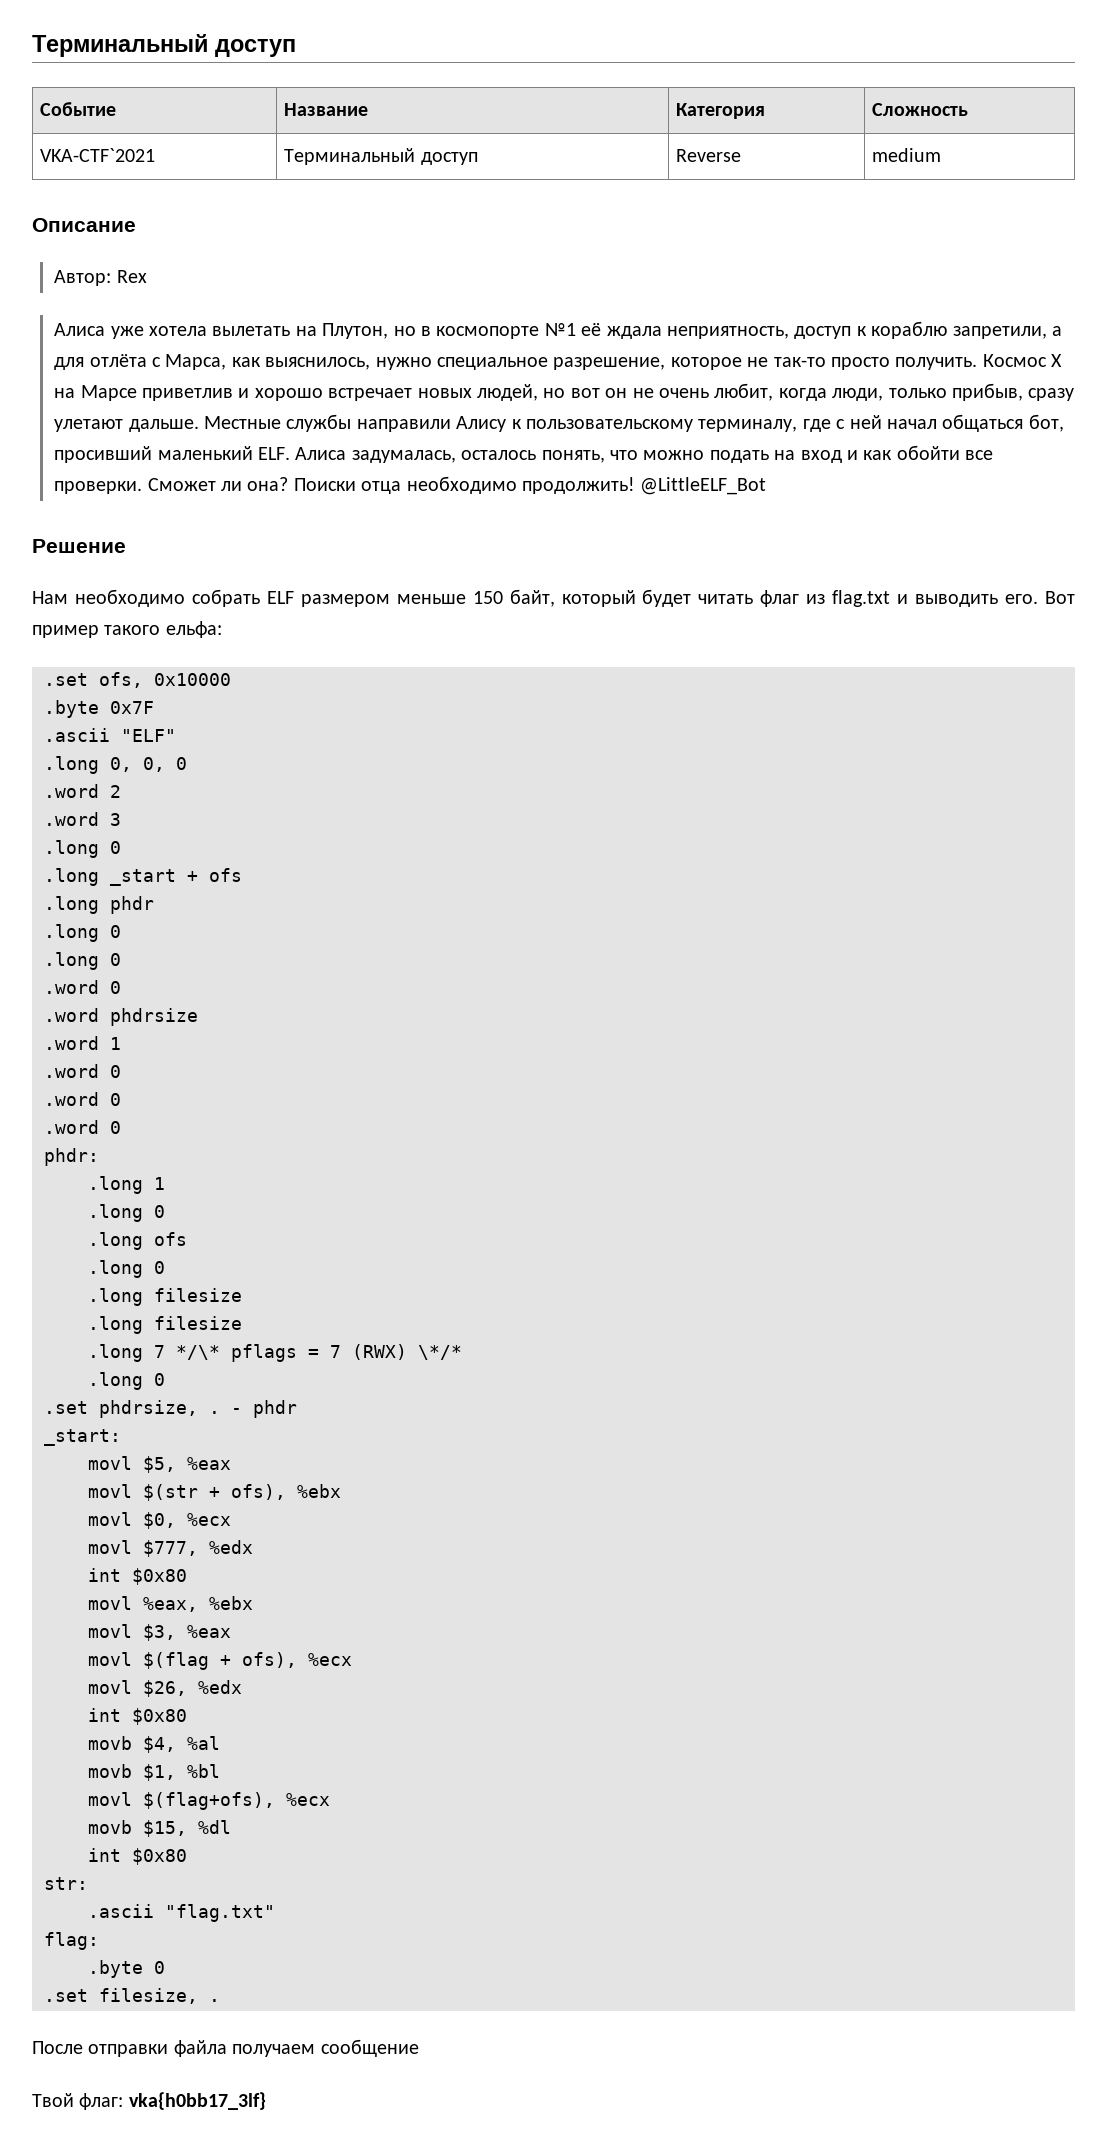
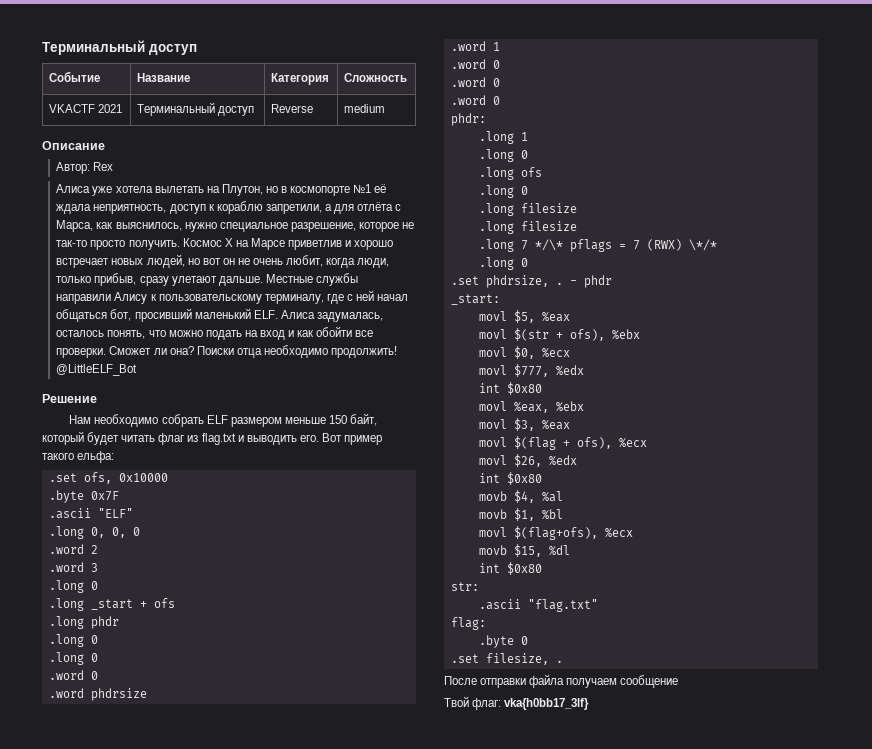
[40,148,156,162] VKA-CTF`2021 -> [48,104,122,113] VKACTF 2021

